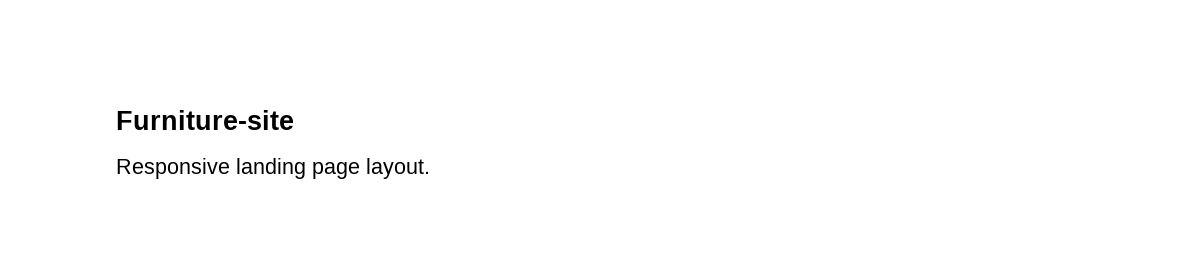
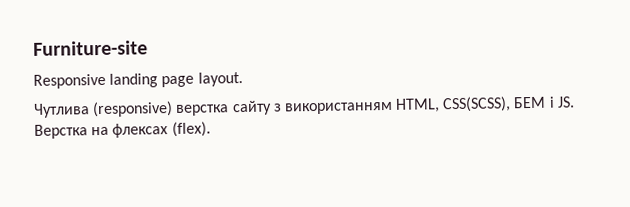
(430, 168) none -> [33,96,575,118] [34,121,211,139] // Чутлива (responsive) верстка сайту з використанням HTML, CSS(SCSS), БЕМ і JS. Верстка на флексах (flex).

